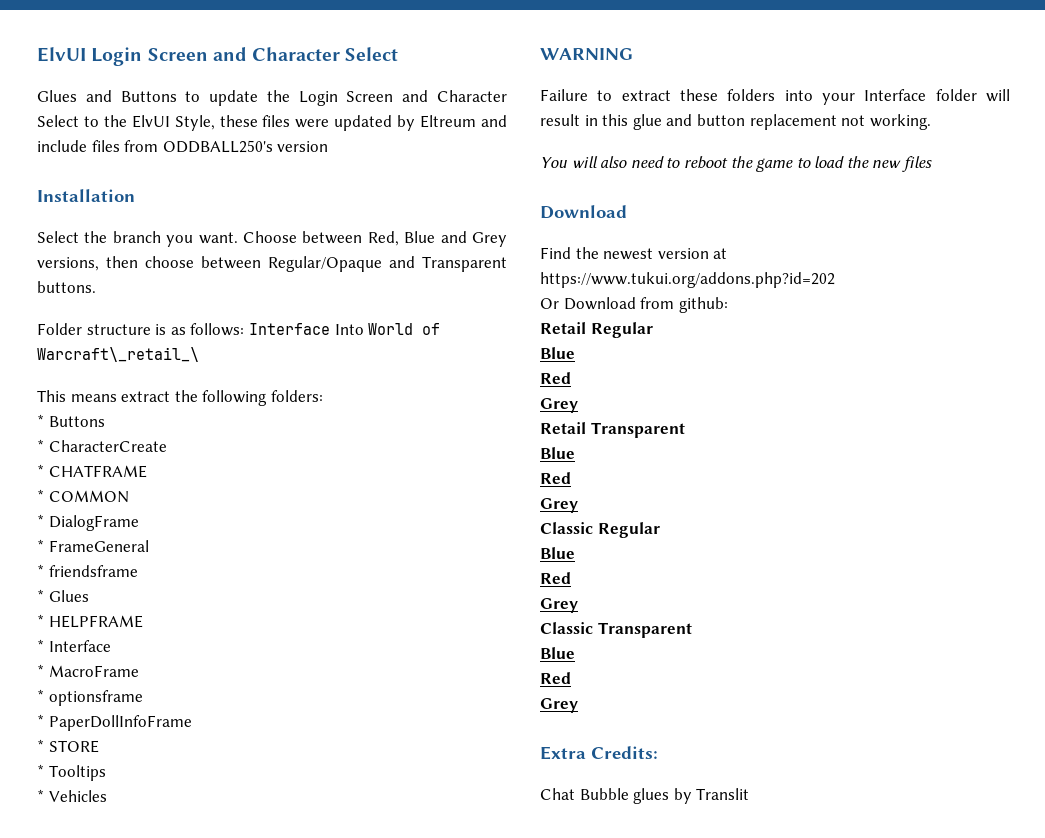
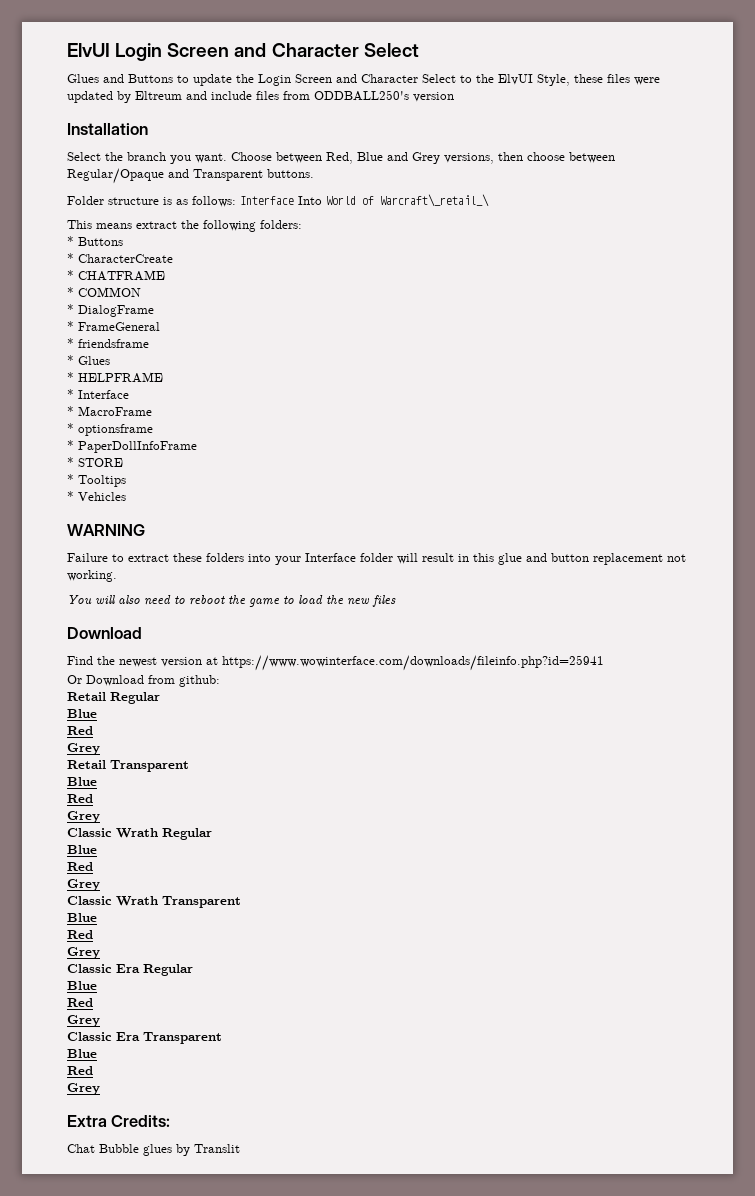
[540,272,835,288] https://www.tukui.org/addons.php?id=202 -> [222,655,604,671] https://www.wowinterface.com/downloads/fileinfo.php?id=25941
[597,522,660,538] [540,547,575,559] [540,572,571,584] [540,598,578,613] [540,622,593,634] Regular // Blue // Red // Grey // Classic -> [116,828,212,840] [67,845,97,854] [67,862,93,871] [67,879,100,891] [67,896,241,908] [67,913,97,922] [67,930,93,939] [67,947,100,959] [67,964,193,976] [67,981,97,990] [67,998,93,1007] [67,1015,100,1027] [67,1032,140,1041] Wrath Regular // Blue // Red // Grey // Classic Wrath Transparent // Blue // Red // Grey // Classic Era Regular // Blue // Red // Grey // Classic Era

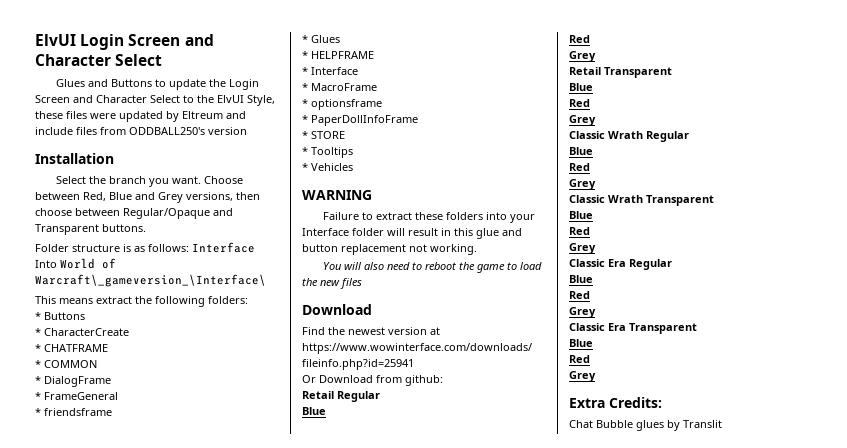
[380,194,489,207] Warcraft\_retail_\ -> [35,274,266,287] Warcraft\_gameversion_\Interface\

